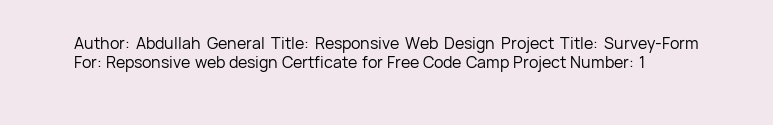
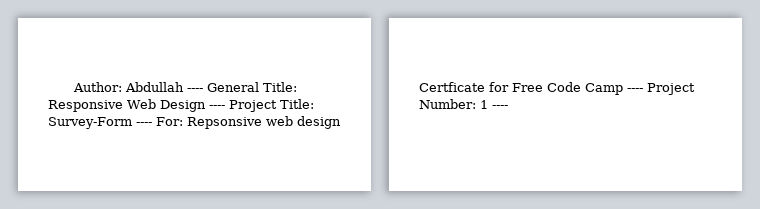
(201, 43) none -> [187,88,204,92] ----
(495, 45) none -> [208,105,225,109] ----
(699, 45) none -> [136,122,152,126] ----
(509, 64) none -> [627,88,643,92] ----
(645, 62) none -> [492,105,508,109] ----

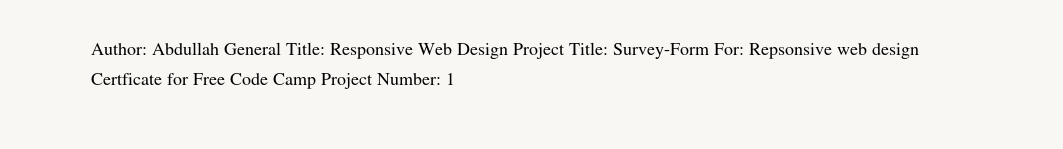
[187,88,204,92] ---- -> (219, 48) none
[208,105,225,109] ---- -> (508, 51) none
[136,122,152,126] ---- -> (709, 51) none
[627,88,643,92] ---- -> (316, 81) none
[492,105,508,109] ---- -> (455, 79) none

